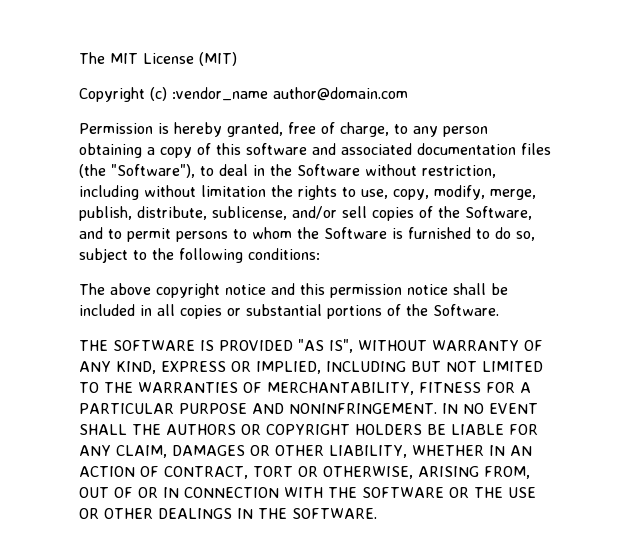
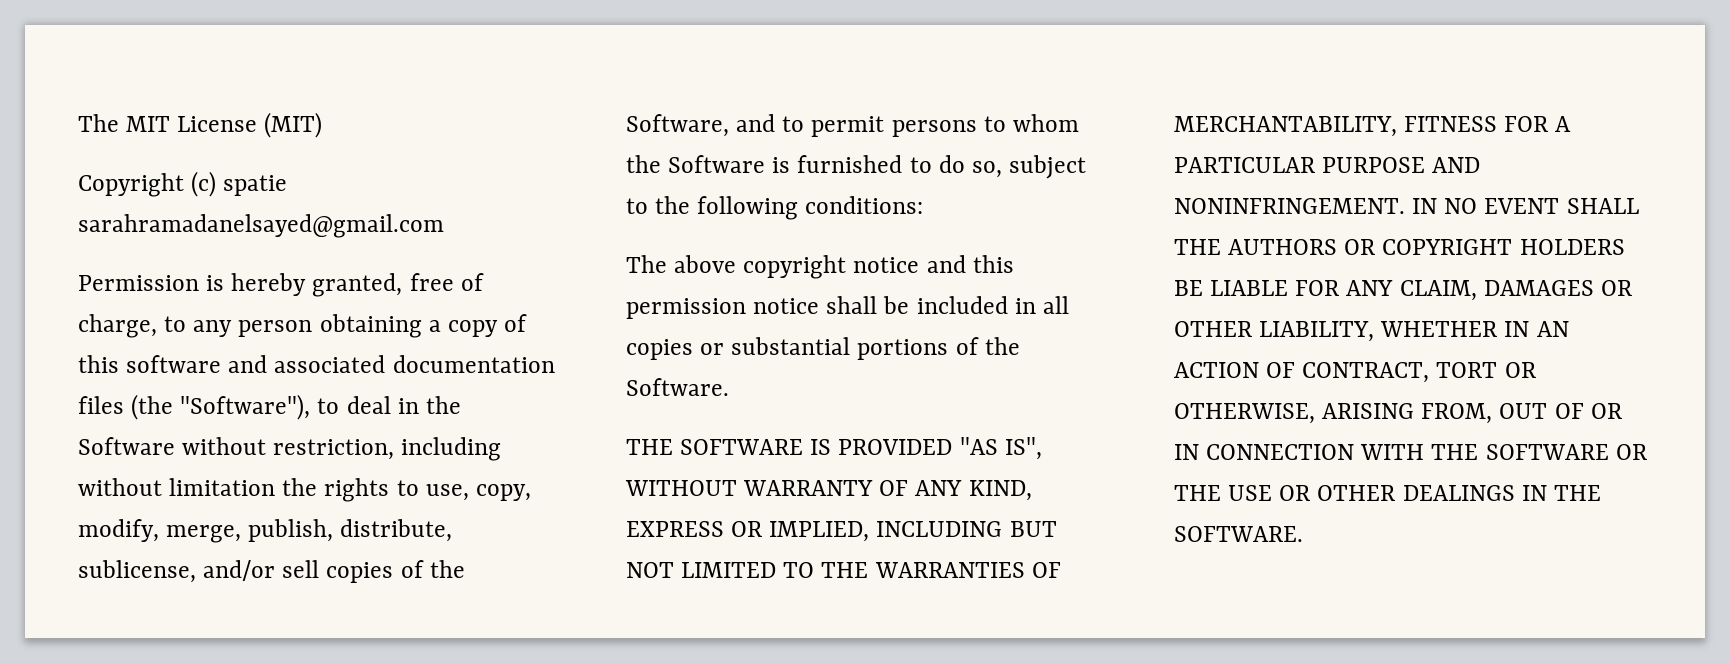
[172,87,408,101] :vendor_name author@domain.com -> [223,175,288,196] [78,214,444,238] spatie sarahramadanelsayed@gmail.com

